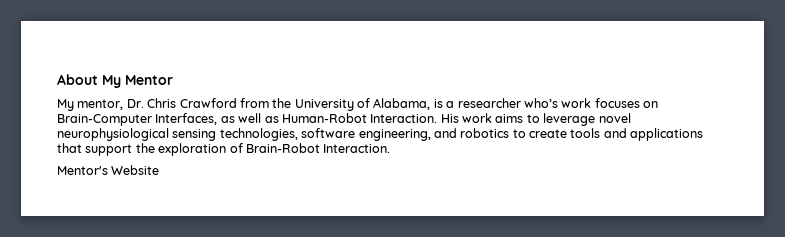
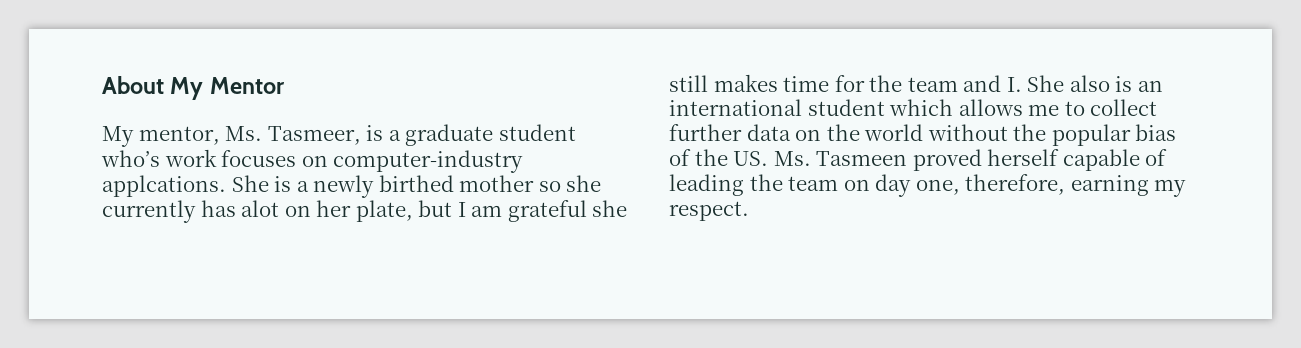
[126,98,658,111] [57,113,631,126] [57,128,704,141] [57,143,391,156] [57,165,160,175] Dr. Chris Crawford from the University of Alabama, is a researcher who’s work focuses on Brain-Computer Interfaces, as well as Human-Robot Interaction. His work aims to leverage novel neurophysiological sensing technologies, software engineering, and robotics to create tools and applications that support the exploration of Brain-Robot Interaction. // Mentor's Website -> [225,124,576,146] [101,149,524,173] [102,175,602,198] [102,200,628,223] [669,74,1163,92] [669,99,1158,116] [669,124,1177,146] [669,149,1168,171] [669,174,1187,197] [669,201,749,221] Ms. Tasmeer, is a graduate student who’s work focuses on computer-industry applcations. She is a newly birthed mother so she currently has alot on her plate, but I am grateful she still makes time for the team and I. She also is an international student which allows me to collect further data on the world without the popular bias of the US. Ms. Tasmeen proved herself capable of leading the team on day one, therefore, earning my respect.

